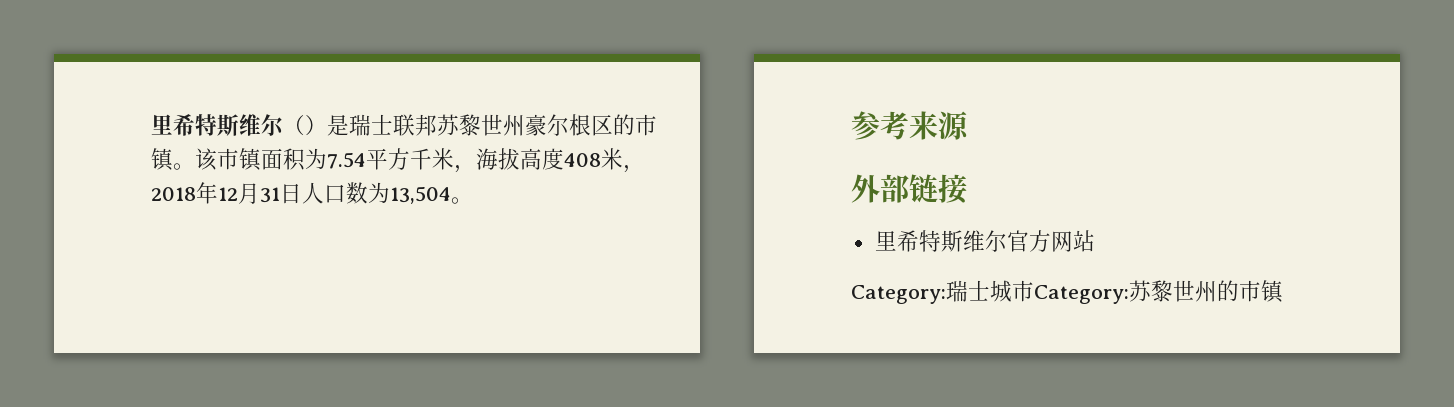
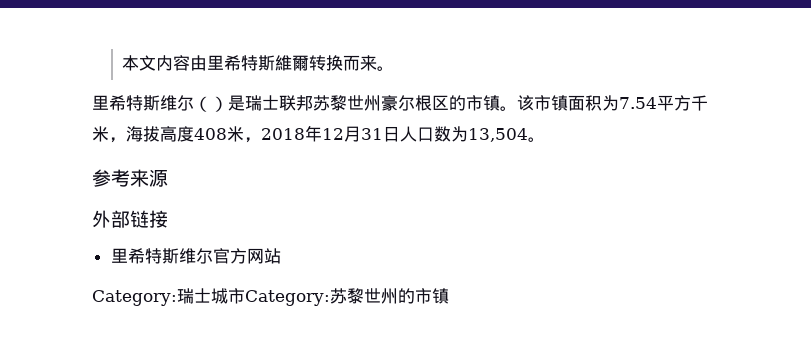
(151, 124) none -> [122,55,395,71] 本文内容由里希特斯維爾转换而来。 //

